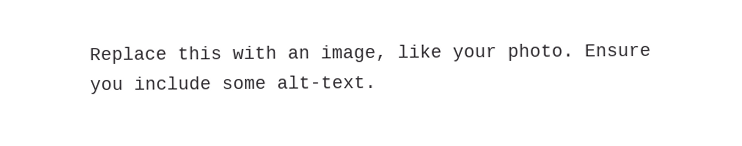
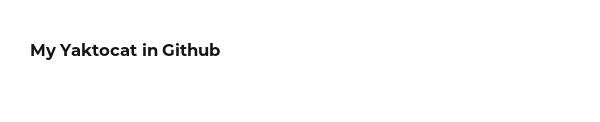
[89,43,651,65] [90,74,377,95] Replace this with an image, like your photo. Ensure you include some alt-text. -> [30,43,221,60] My Yaktocat in Github

